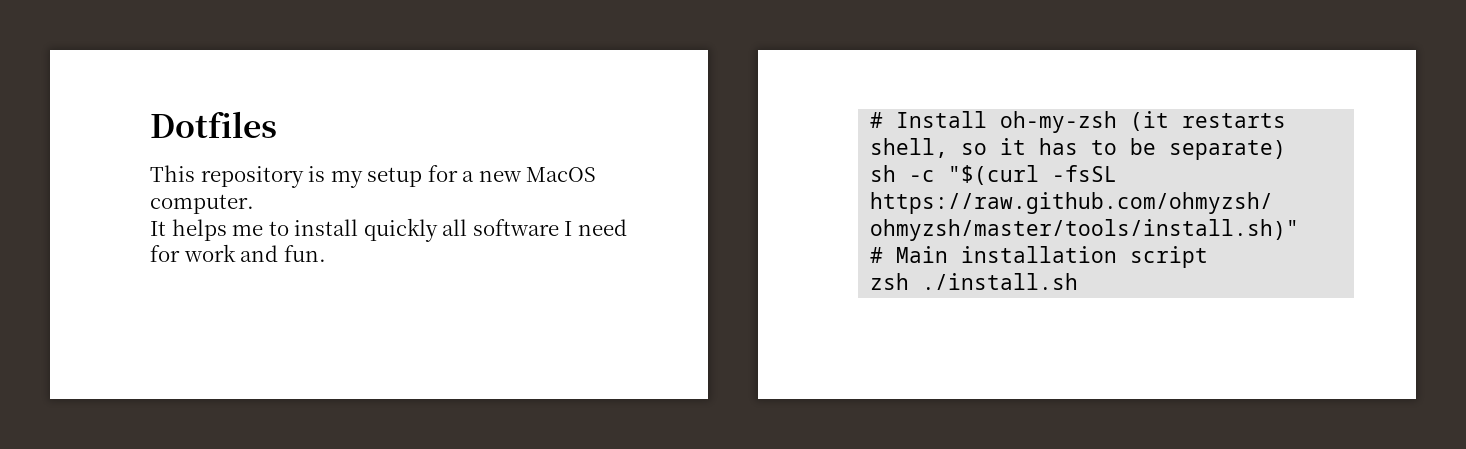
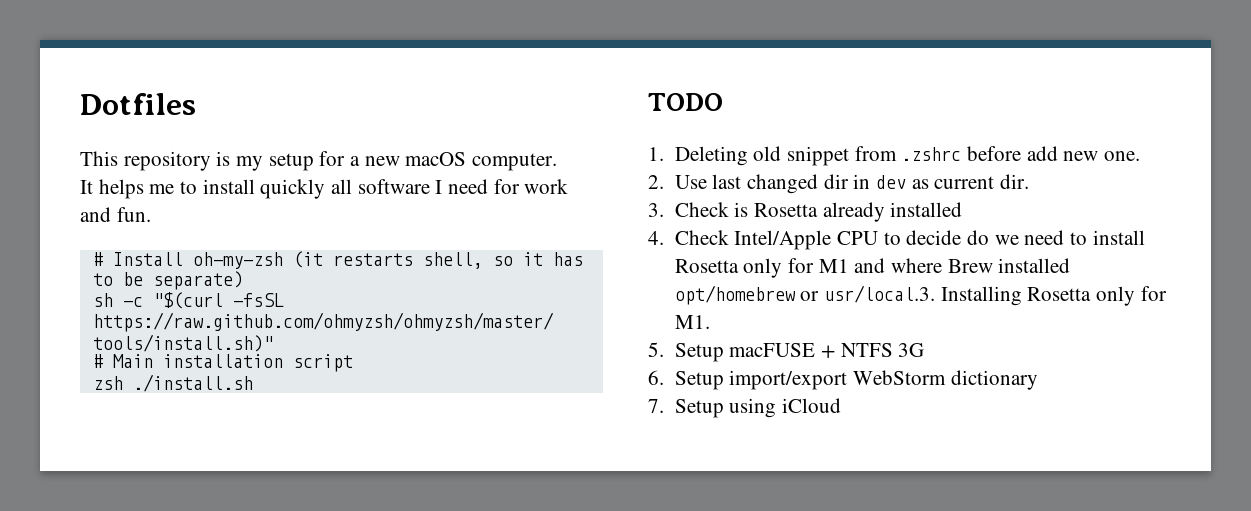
[526,167,597,182] MacOS -> [405,152,467,166] macOS
(1079, 281) none -> [648,93,723,111] [648,146,1140,166] [648,174,1029,194] [648,202,963,222] [648,230,1145,250] [674,258,1071,278] [674,285,1167,306] [674,315,710,329] [648,342,925,362] [648,370,1038,390] [648,398,841,418] // TODO // 1. Deleting old snippet from .zshrc before add new one. // 2. Use last changed dir in dev as current dir. // 3. Check is Rosetta already installed // 4. Check Intel/Apple CPU to decide do we need to install Rosetta only for M1 and where Brew installed opt/homebrew or usr/local.3. Installing Rosetta only for M1. // 5. Setup macFUSE + NTFS 3G // 6. Setup import/export WebStorm dictionary // 7. Setup using iCloud

